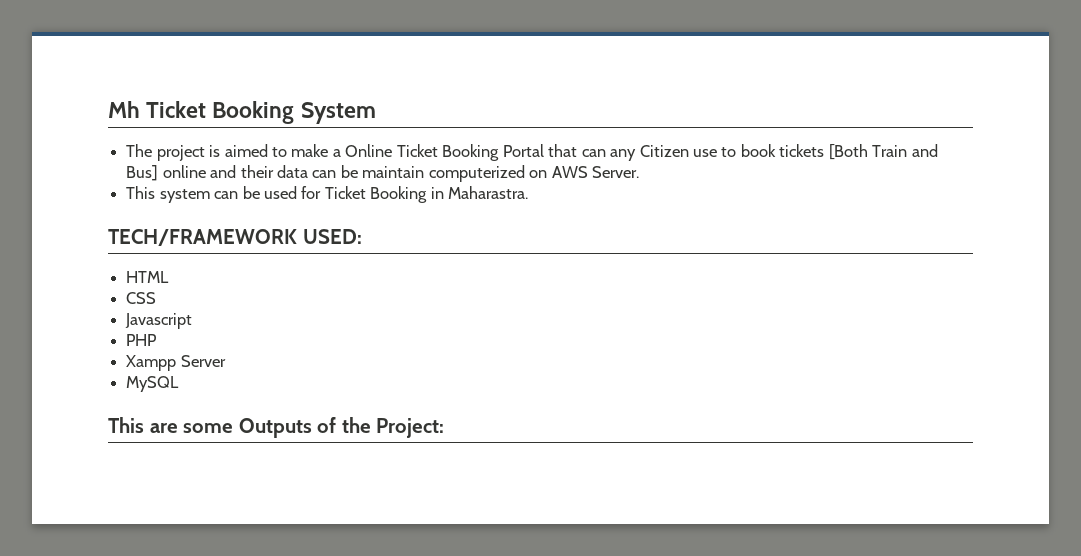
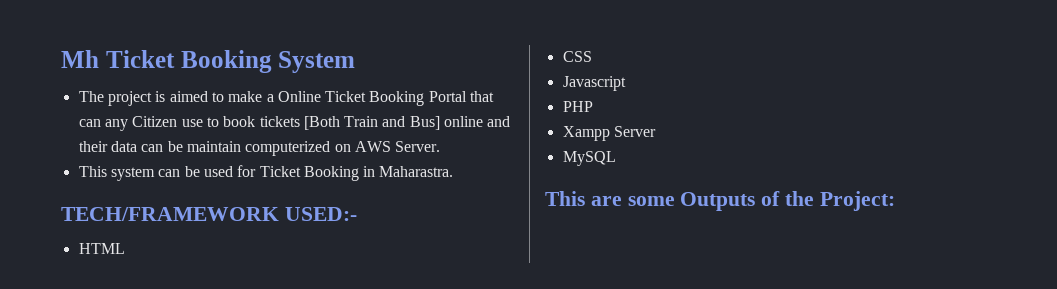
[302,229,362,244] USED: -> [284,207,357,221] USED:-

